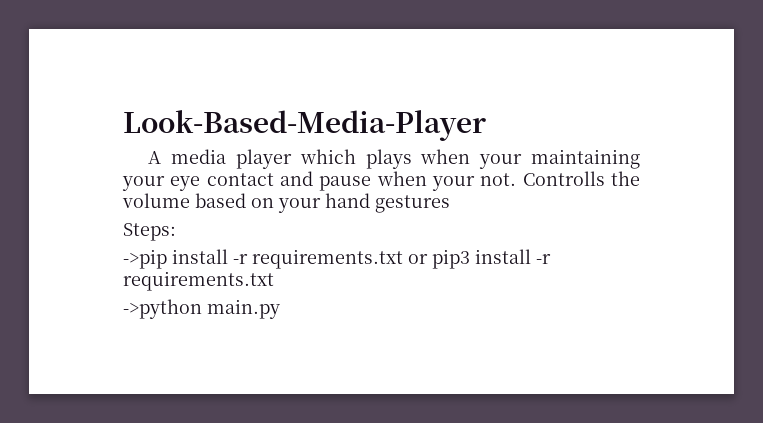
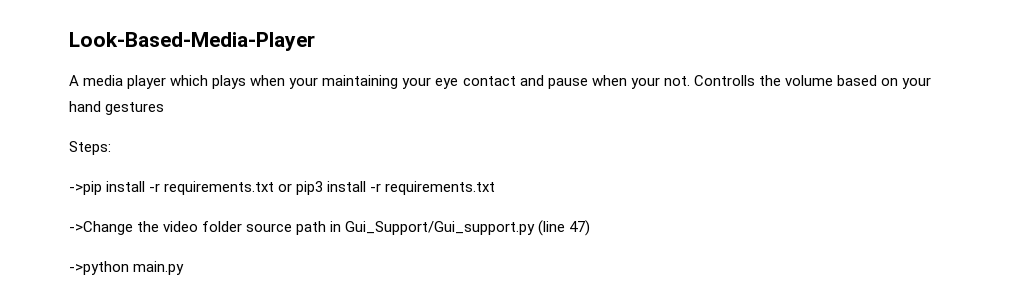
(274, 281) none -> [69,220,591,236] // ->Change the video folder source path in Gui_Support/Gui_support.py (line 47)

